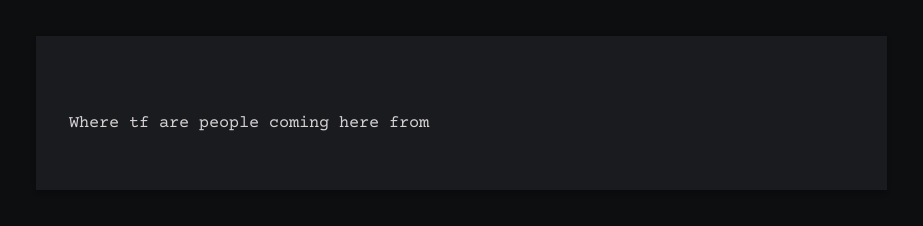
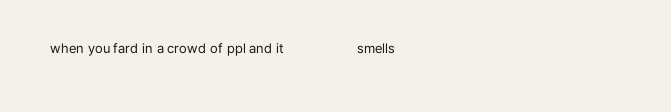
[68,115,430,131] Where tf are people coming here from -> [50,43,395,56] when you fard in a crowd of ppl and it smells

